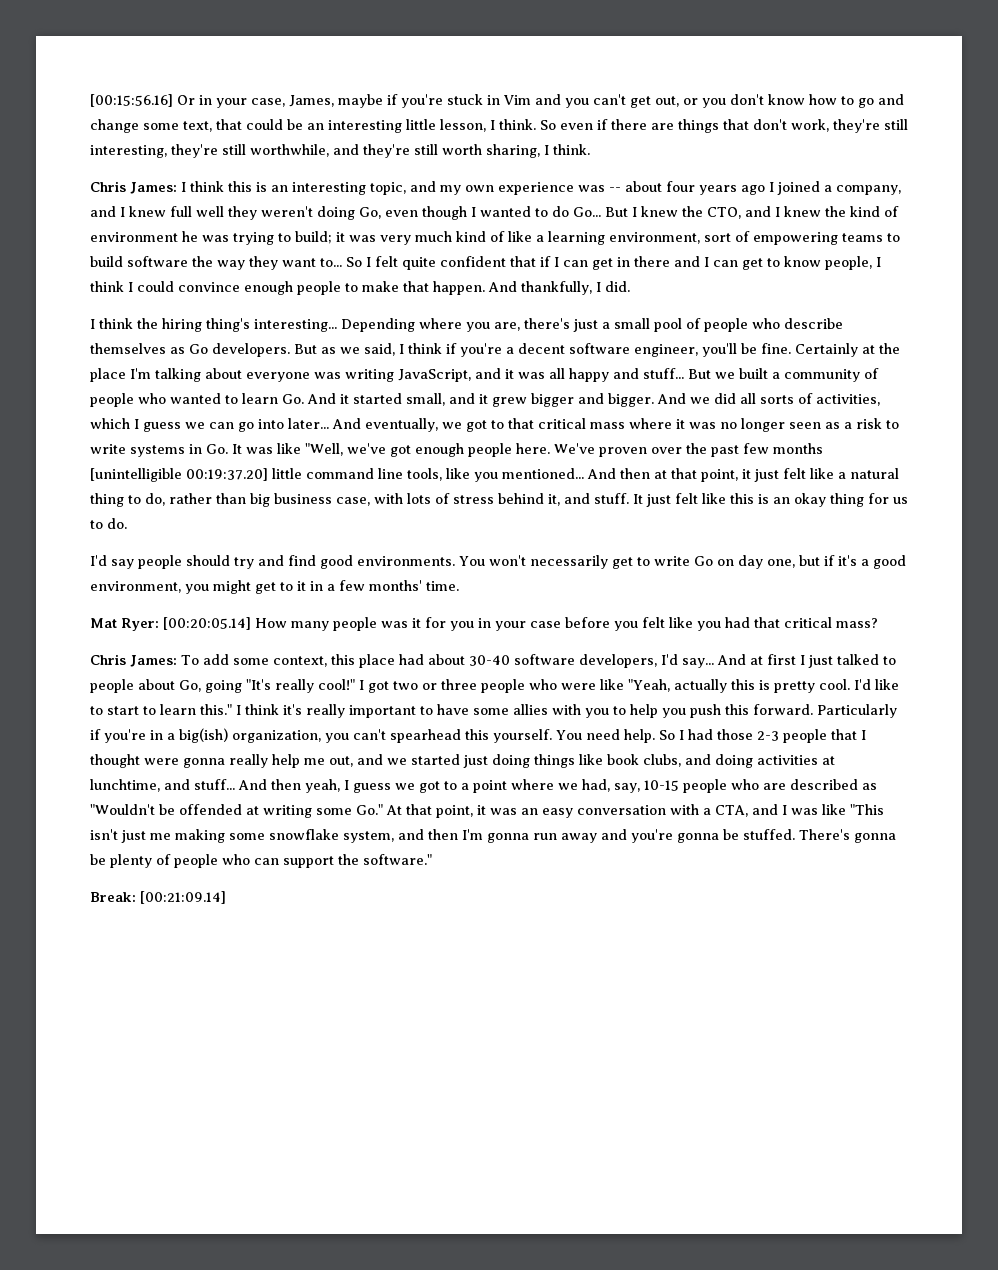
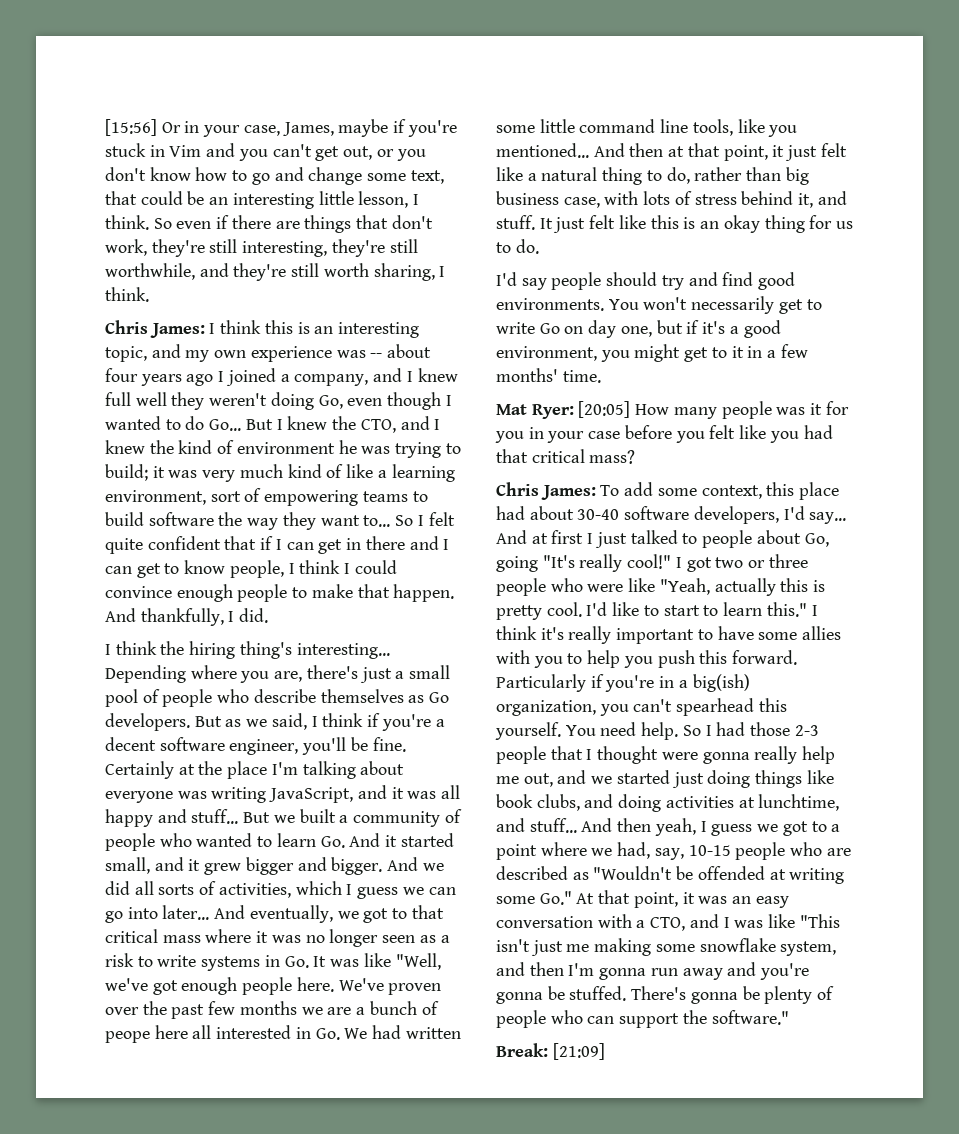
[90,94,173,107] [00:15:56.16] -> [105,119,157,136] [15:56]
[90,468,268,482] [unintelligible 00:19:37.20] -> [301,1001,439,1015] [105,1025,461,1043] [496,125,535,133] we are a bunch of peope here all interested in Go. We had written some
[163,617,251,630] [00:20:05.14] -> [578,401,631,418] [20:05]
[715,805,748,817] CTA, -> [650,917,686,931] CTO,
[140,891,226,904] [00:21:09.14] -> [552,1043,605,1060] [21:09]

